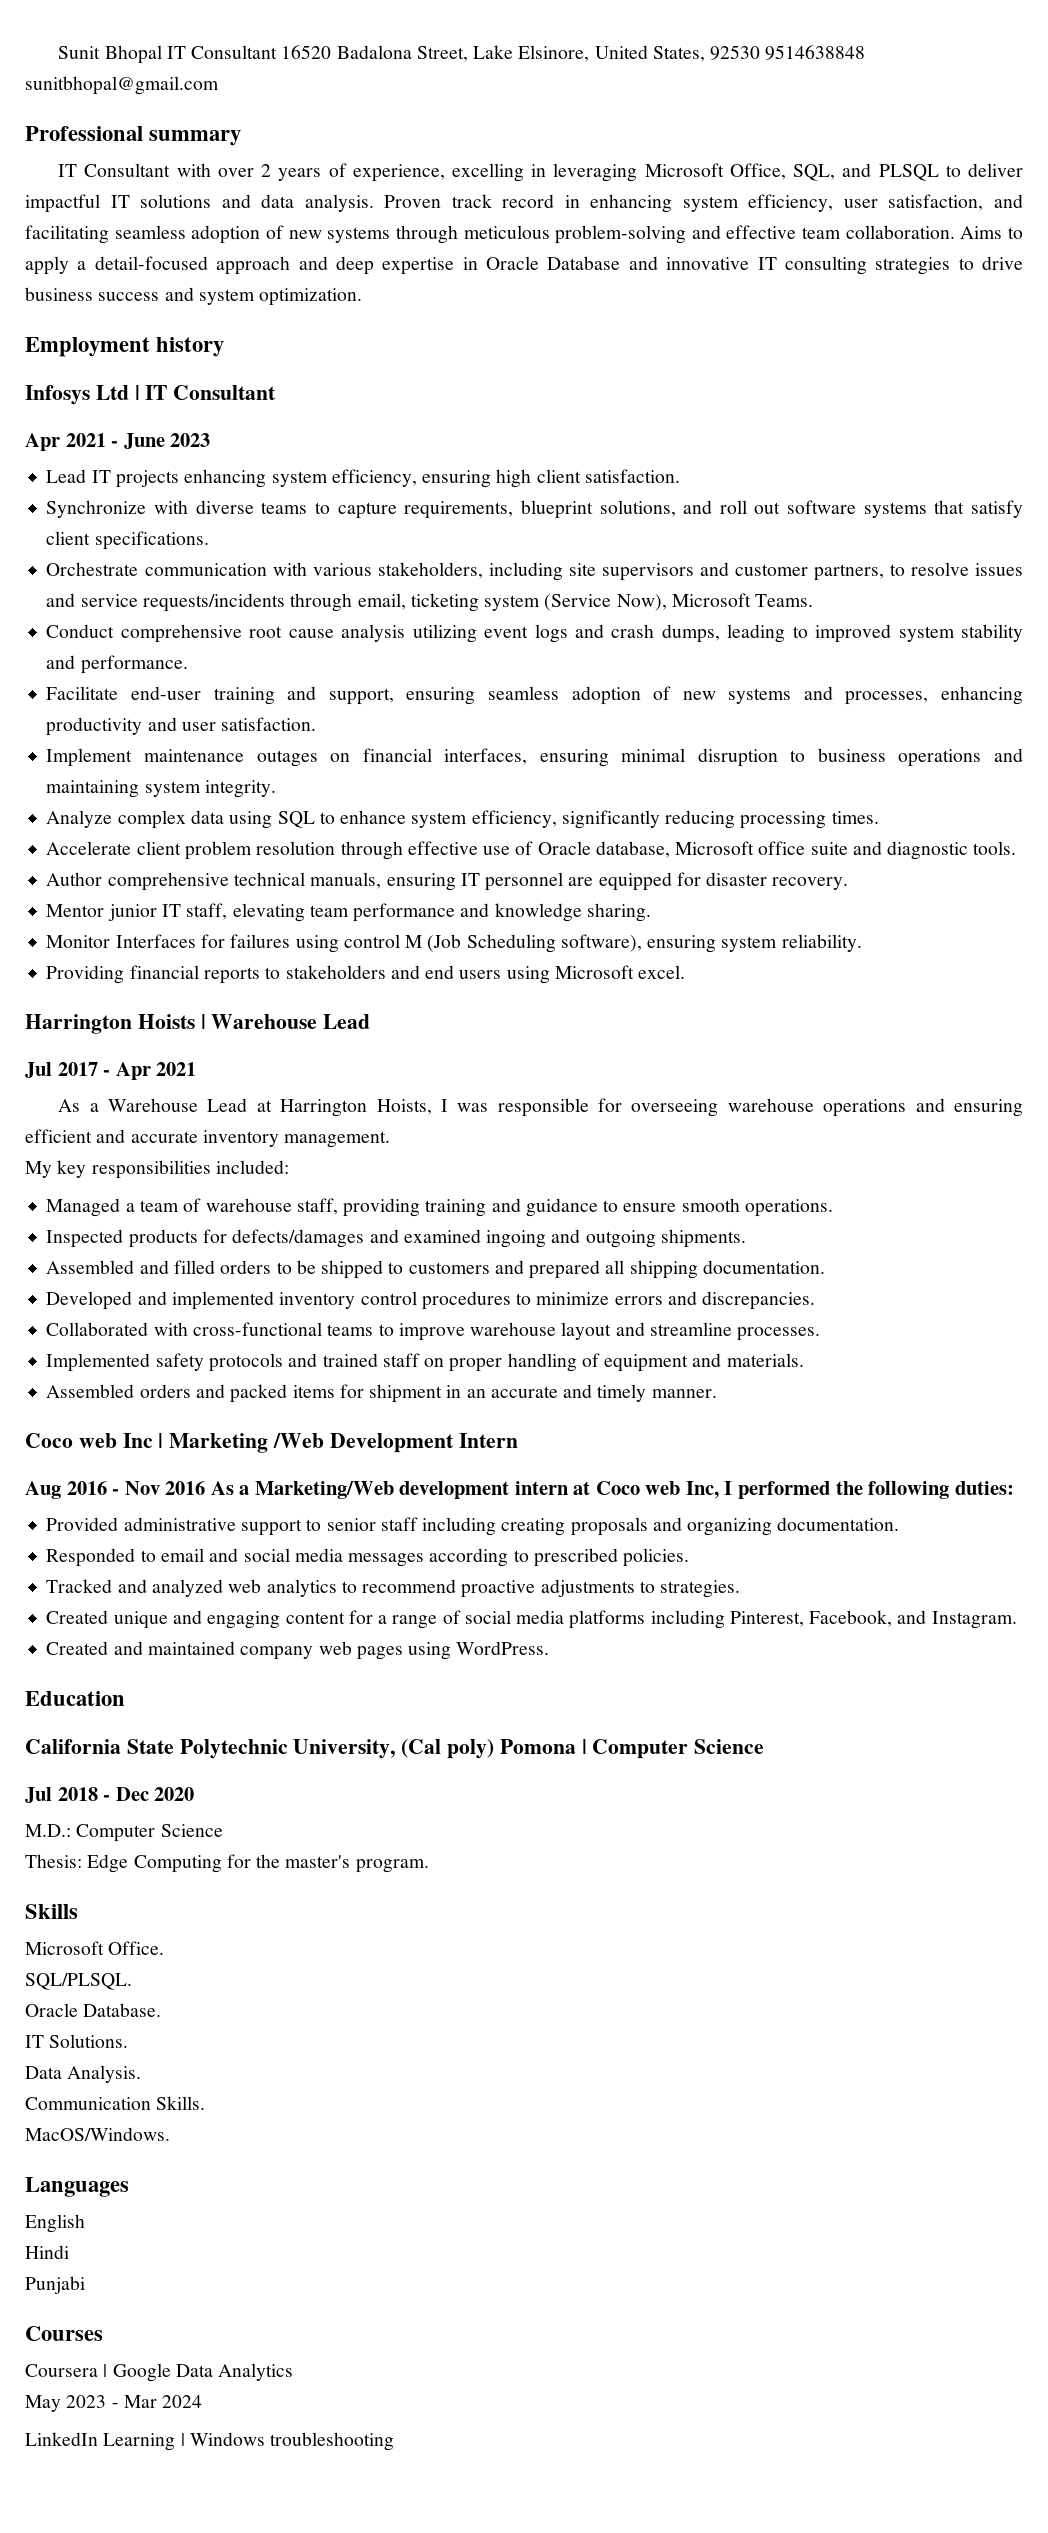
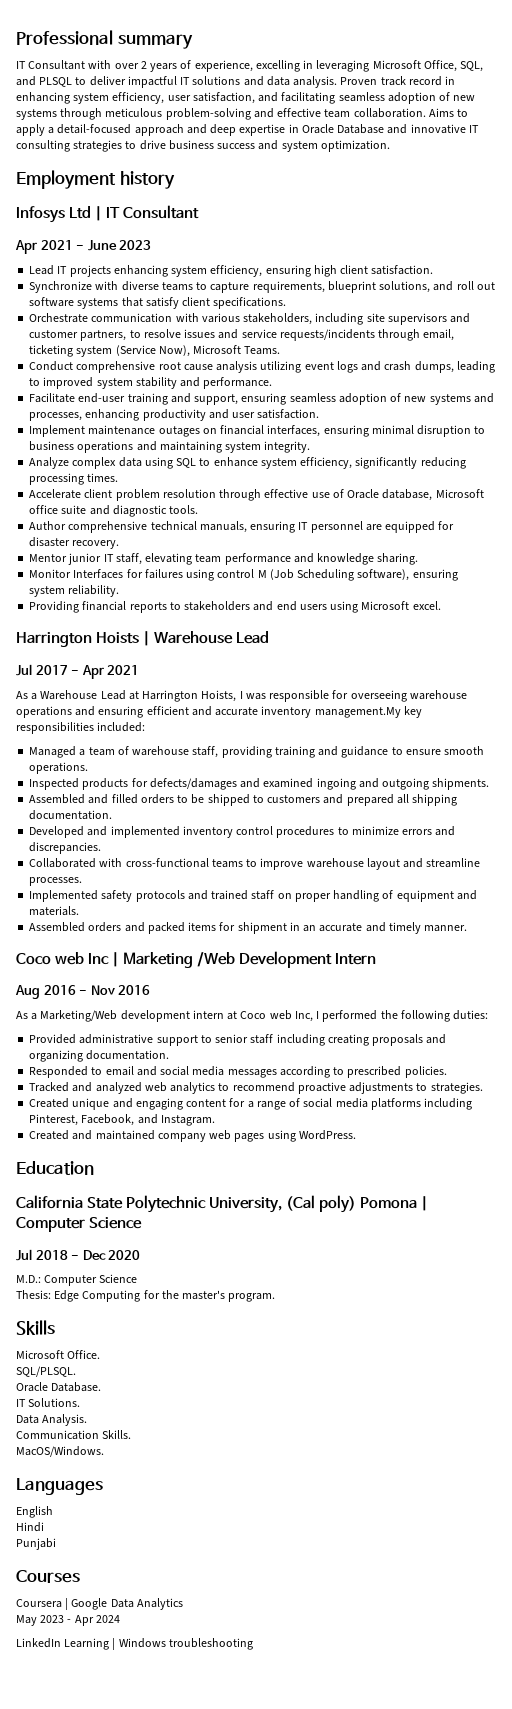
[58,45,866,64] [25,76,219,95] Sunit Bhopal IT Consultant 16520 Badalona Street, Lake Elsinore, United States, 92530 9514638848 sunitbhopal@gmail.com // -> (16, 37) none
[284,1131,391,1148] [25,1161,52,1178] management. // My -> [314,707,401,718] management.My
(206, 1488) none -> (151, 990) //
[123,2395,157,2408] Mar -> [74,1615,94,1626] Apr

